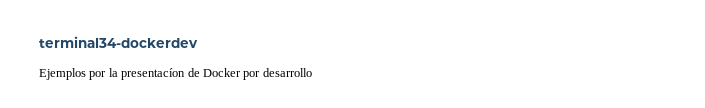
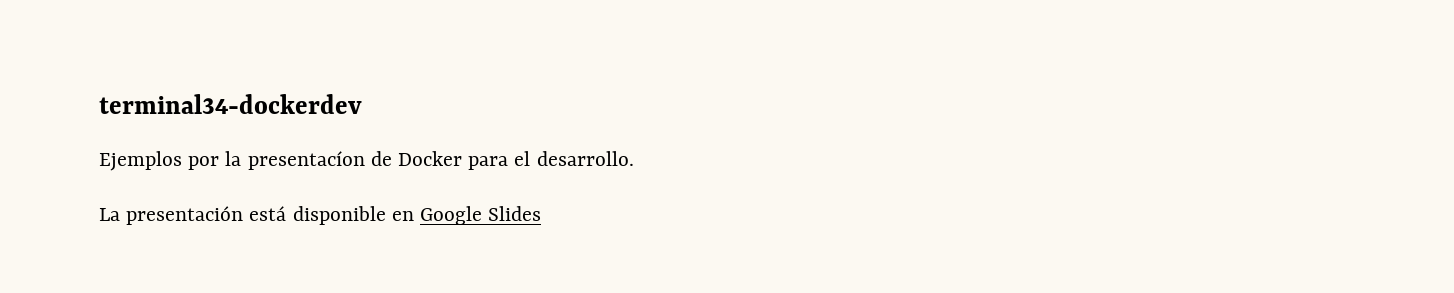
[243,68,312,80] por desarrollo -> [468,151,634,170] [99,206,542,225] para el desarrollo. // La presentación está disponible en Google Slides

